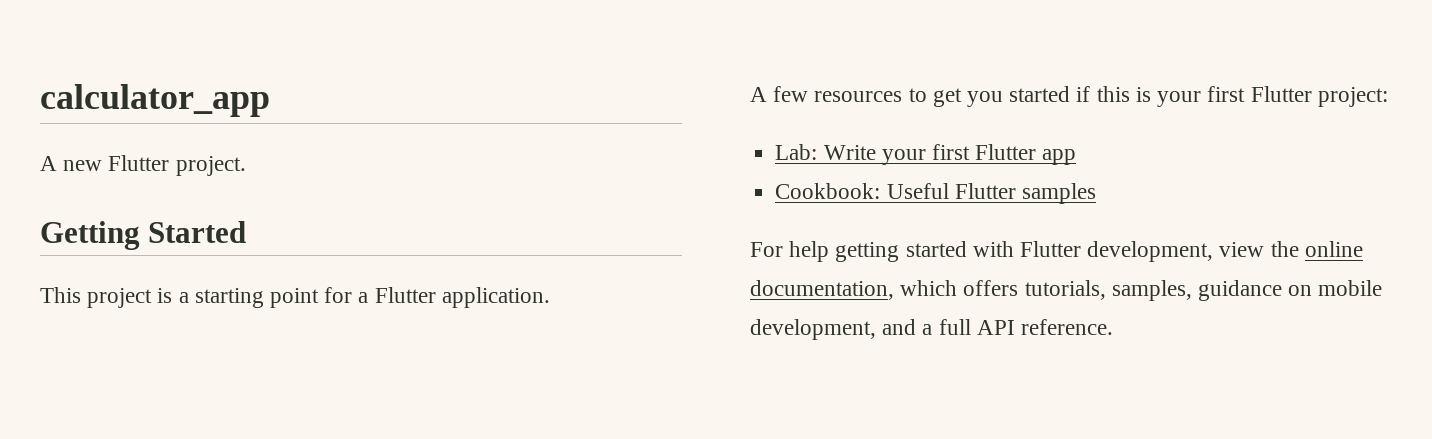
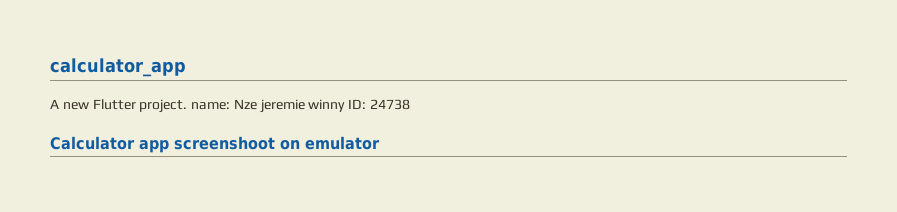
[40,221,247,250] [40,287,550,308] [750,86,1388,107] [775,144,1077,165] [775,183,1096,204] [750,241,1363,262] [750,280,1383,301] [750,319,1114,340] // Getting Started // This project is a starting point for a Flutter application. // A few resources to get you started if this is your first Flutter project: // Lab: Write your first Flutter app // Cookbook: Useful Flutter samples // For help getting started with Flutter development, view the online documentation, which offers tutorials, samples, guidance on mobile development, and a full API reference. -> [191,99,411,113] [50,136,380,153] name: Nze jeremie winny ID: 24738 // Calculator app screenshoot on emulator

